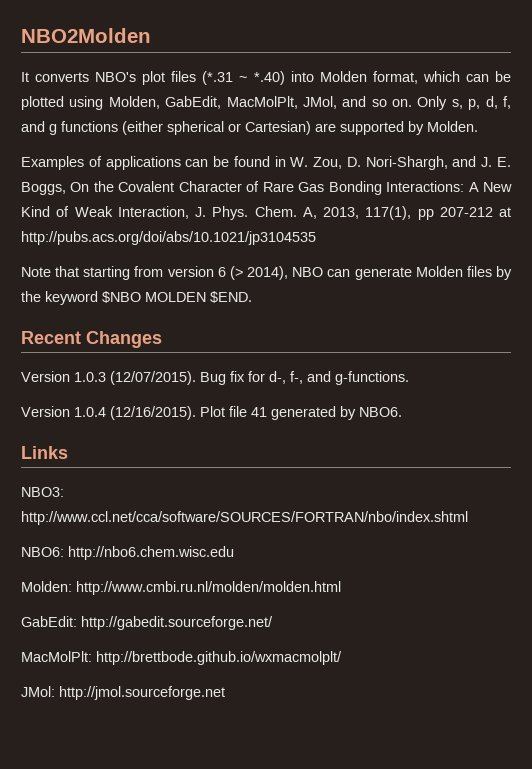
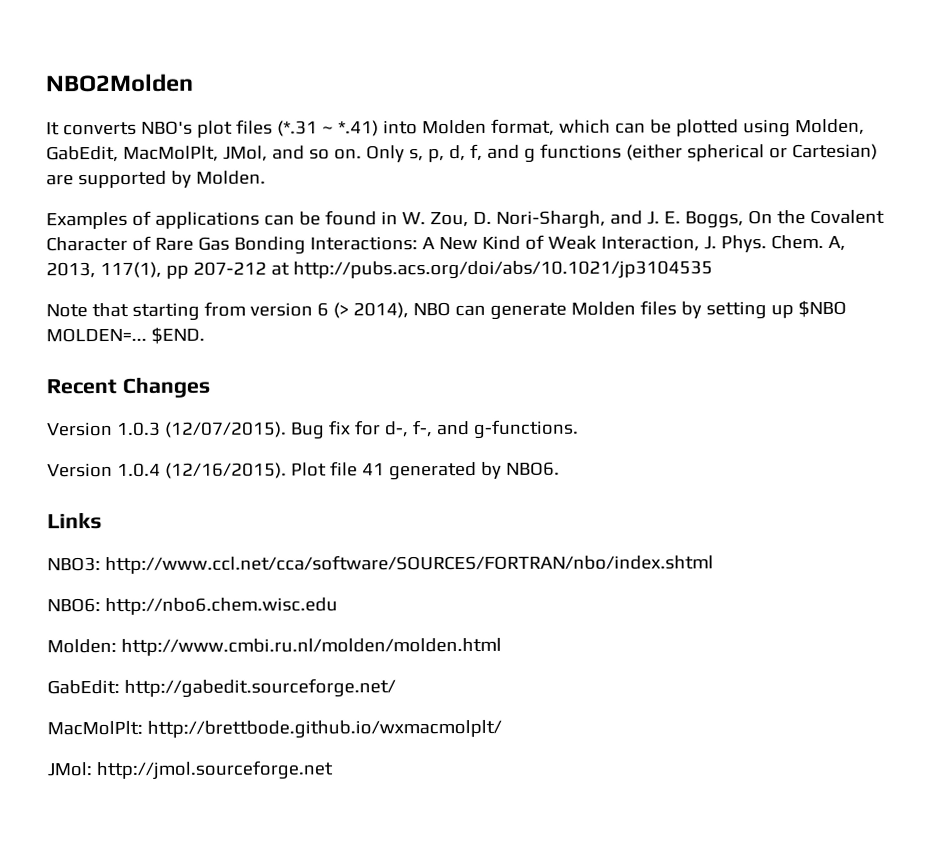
[253,71,285,85] *.40) -> [337,120,379,137] *.41)
[21,291,206,305] the keyword $NBO MOLDEN -> [705,299,847,320] [46,327,147,343] setting up $NBO MOLDEN=...

